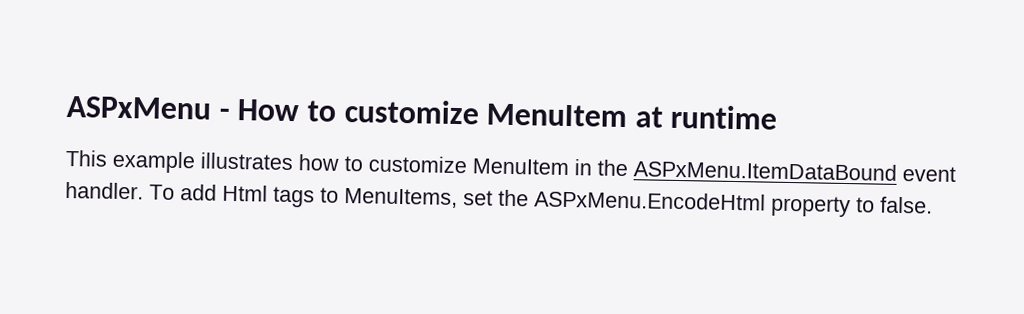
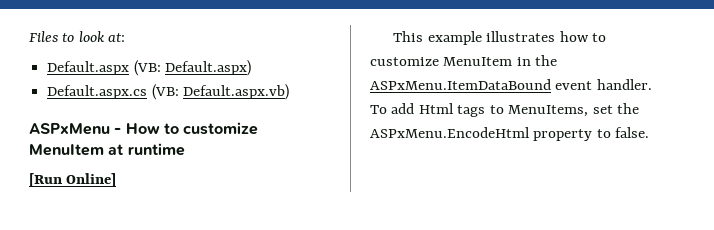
(66, 107) none -> [29,31,126,42] [47,60,252,76] [47,84,290,100] Files to look at: // Default.aspx (VB: Default.aspx) // Default.aspx.cs (VB: Default.aspx.vb) //
(778, 117) none -> [29,173,117,187] // [Run Online]

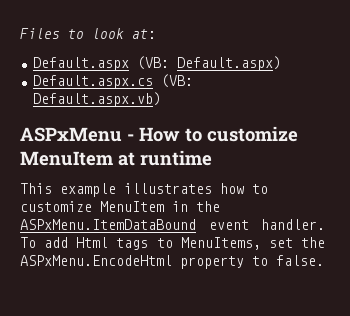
[29,173,117,187] // [Run Online] -> (212, 158) none

